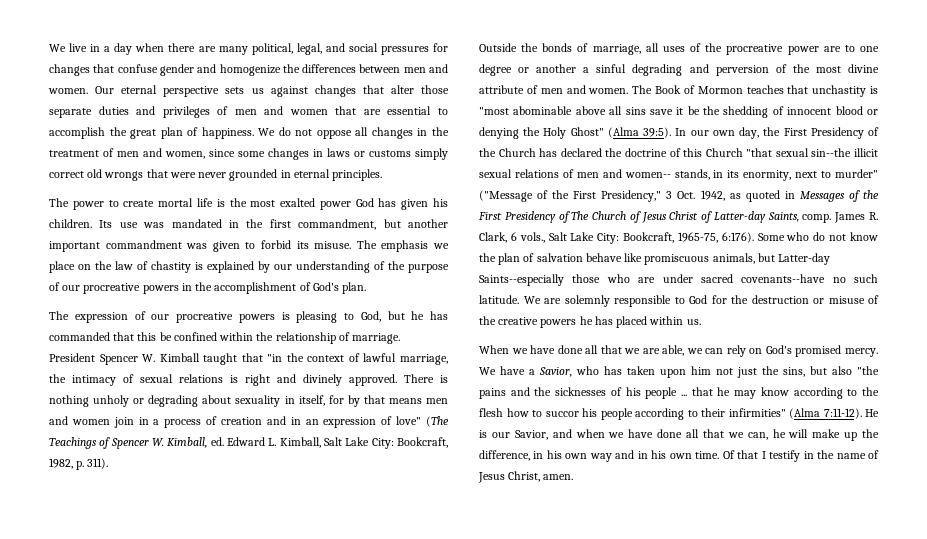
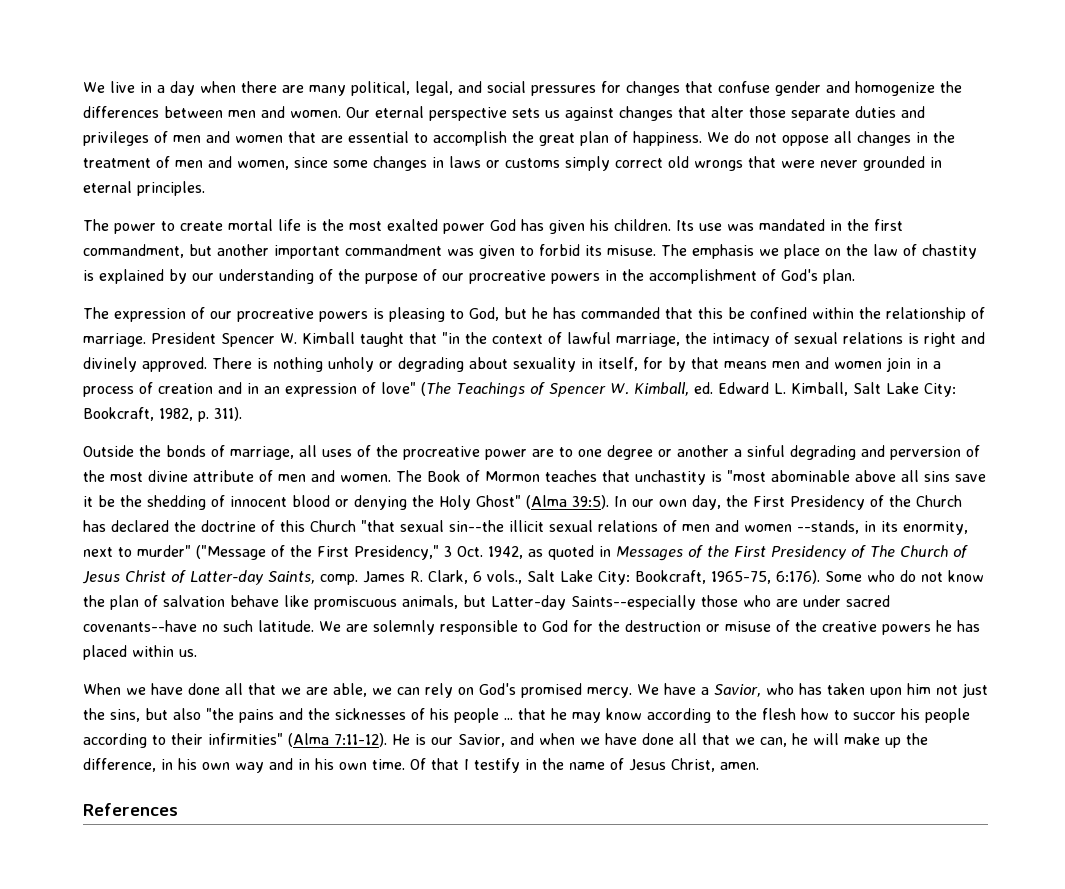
[624,169,710,180] women-- stands, -> [744,520,859,534] women --stands,
(574, 477) none -> [83,803,178,816] // References

